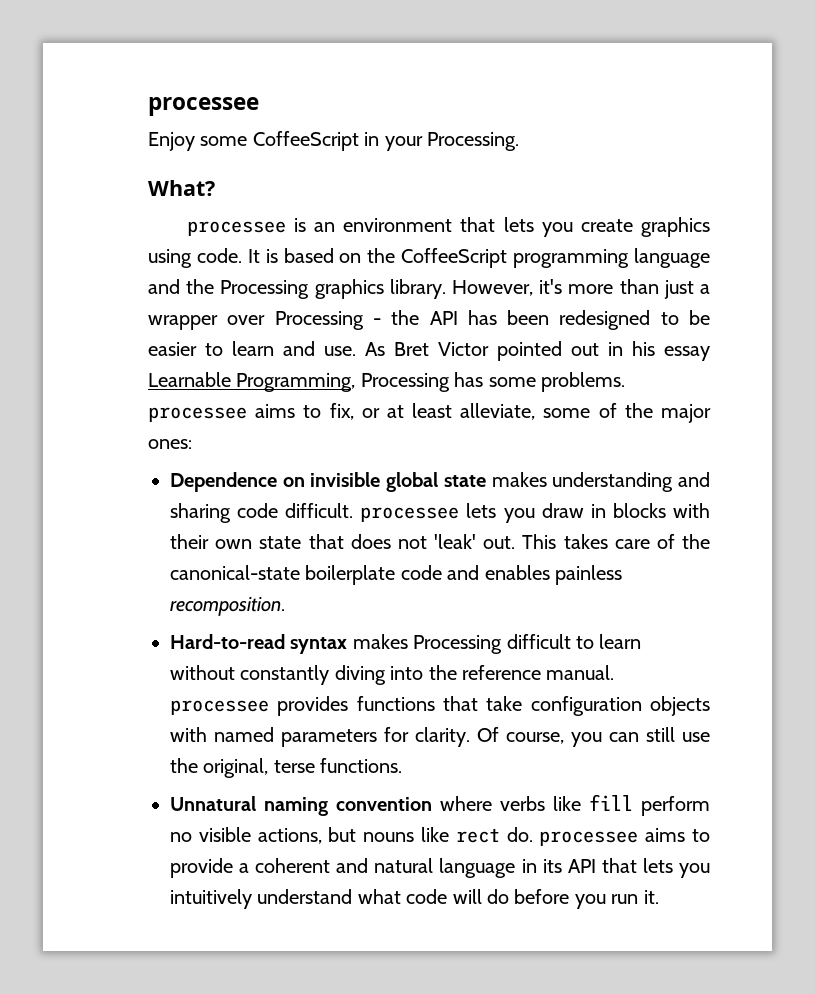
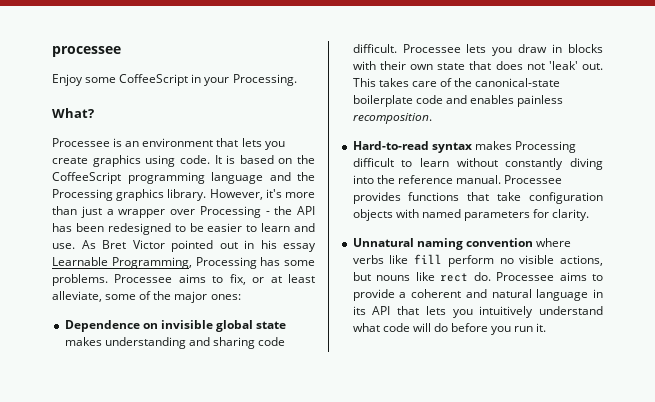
[186,221,286,236] processee -> [52,138,110,147] Processee
[148,407,247,422] processee -> [114,274,173,283] Processee
[360,507,460,522] processee -> [402,44,461,53] Processee
[170,700,269,715] processee -> [504,175,563,184] Processee
[477,727,710,747] [170,758,403,778] Of course, you can still use the original, terse functions. -> (590, 215) none
[539,831,639,846] processee -> [496,272,555,281] Processee

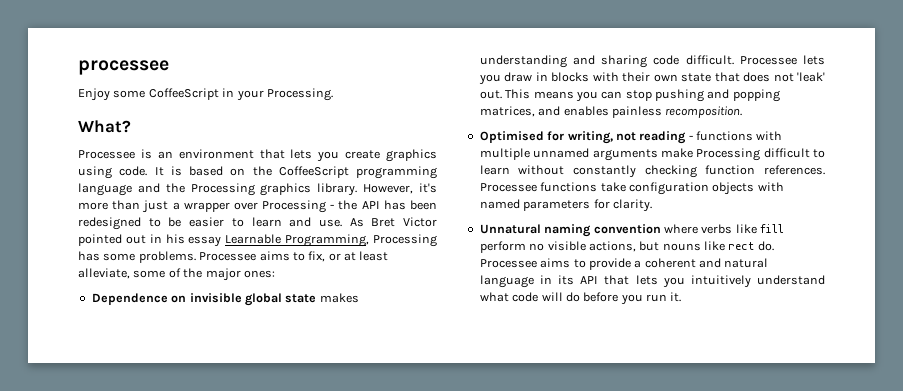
[378,78,561,87] [352,95,564,107] [352,113,432,124] [352,141,512,153] takes care of the canonical-state boilerplate code and enables painless recomposition. // Hard-to-read syntax makes -> [533,89,780,102] [479,106,743,118] [479,131,783,144] [479,148,693,161] means you can stop pushing and popping matrices, and enables painless recomposition. // Optimised for writing, not reading - functions with multiple unnamed arguments make
[570,158,603,170] [352,175,563,184] [352,192,490,204] diving into the reference manual. Processee provides functions that -> [644,165,825,178] [479,182,598,192] checking function references. Processee functions

